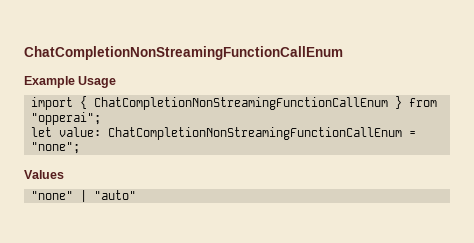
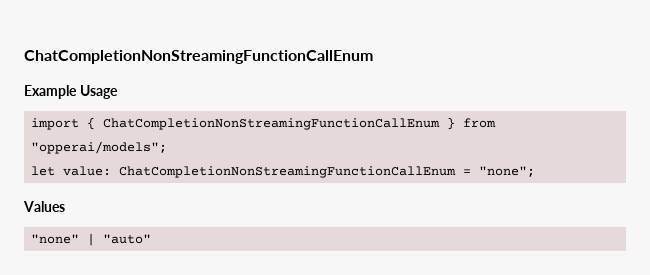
[30,112,101,125] "opperai"; -> [30,141,167,154] "opperai/models";

